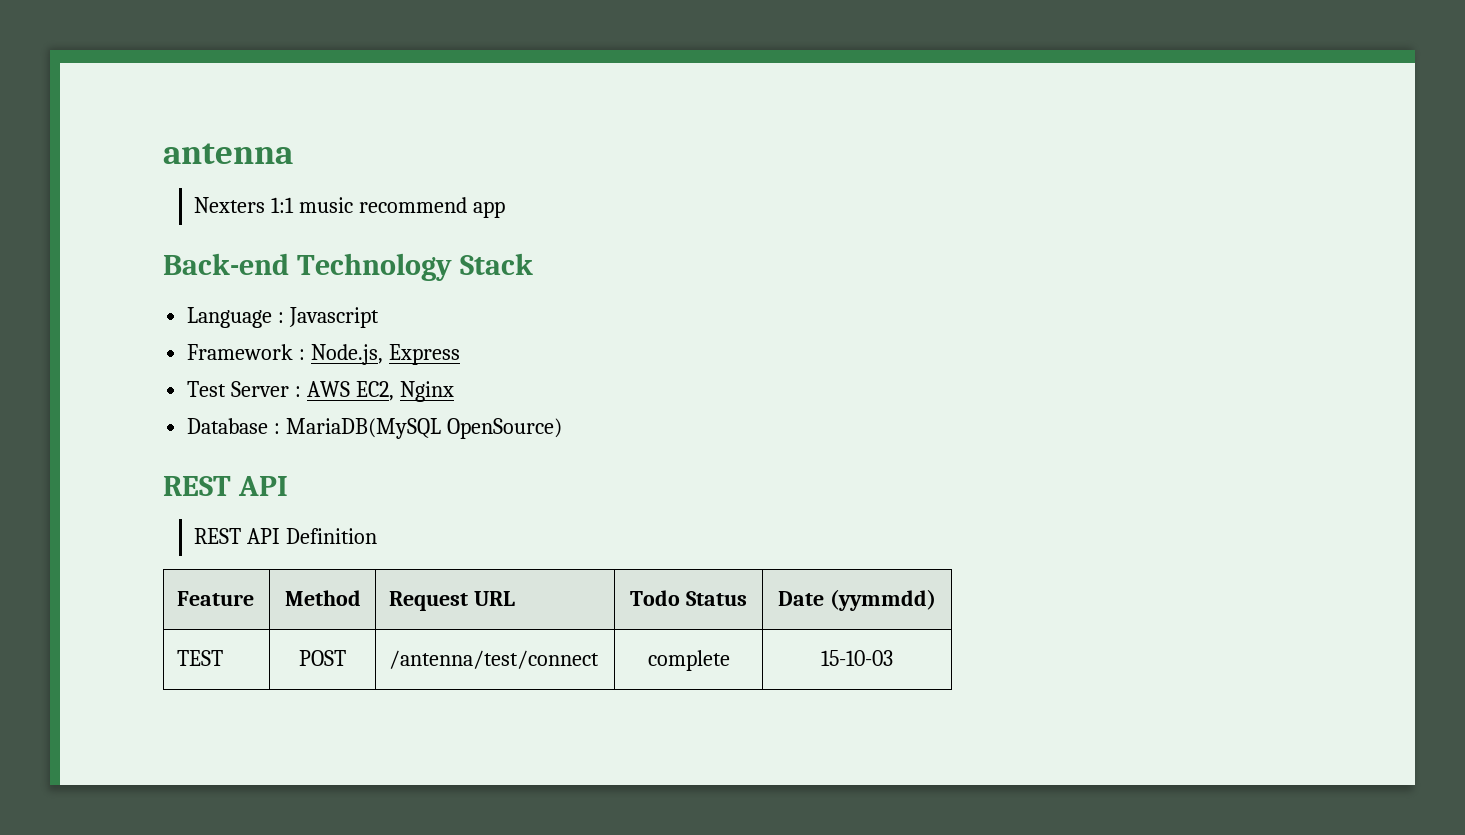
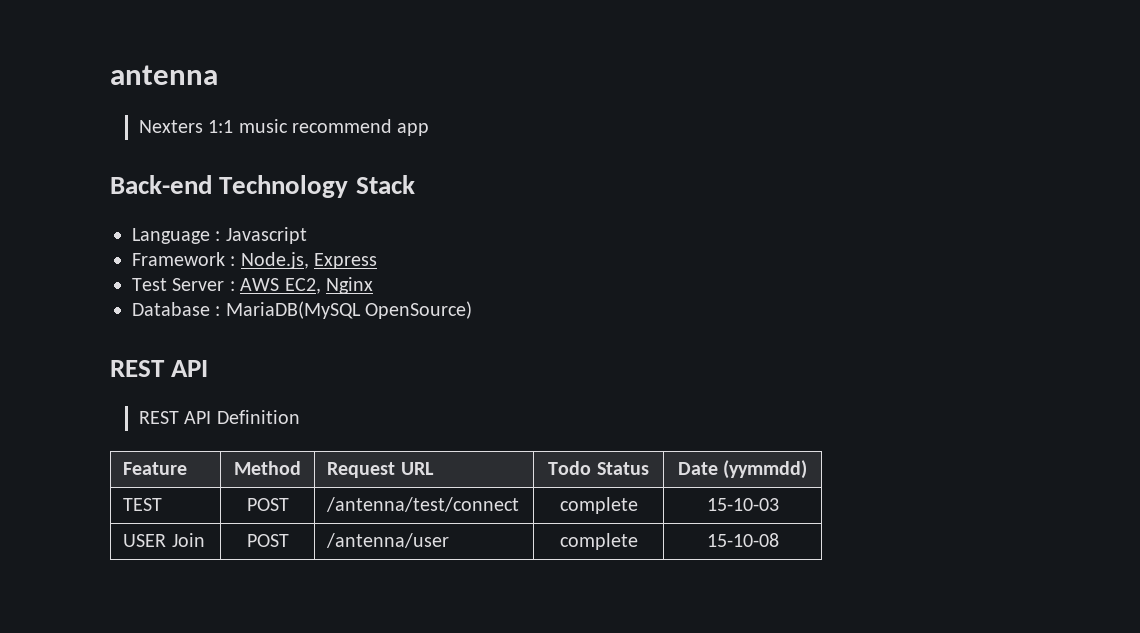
(893, 658) none -> [123,533,205,547] [246,534,289,547] [326,533,450,548] [559,533,638,550] [706,533,779,547] // USER Join | POST | /antenna/user | complete | 15-10-08

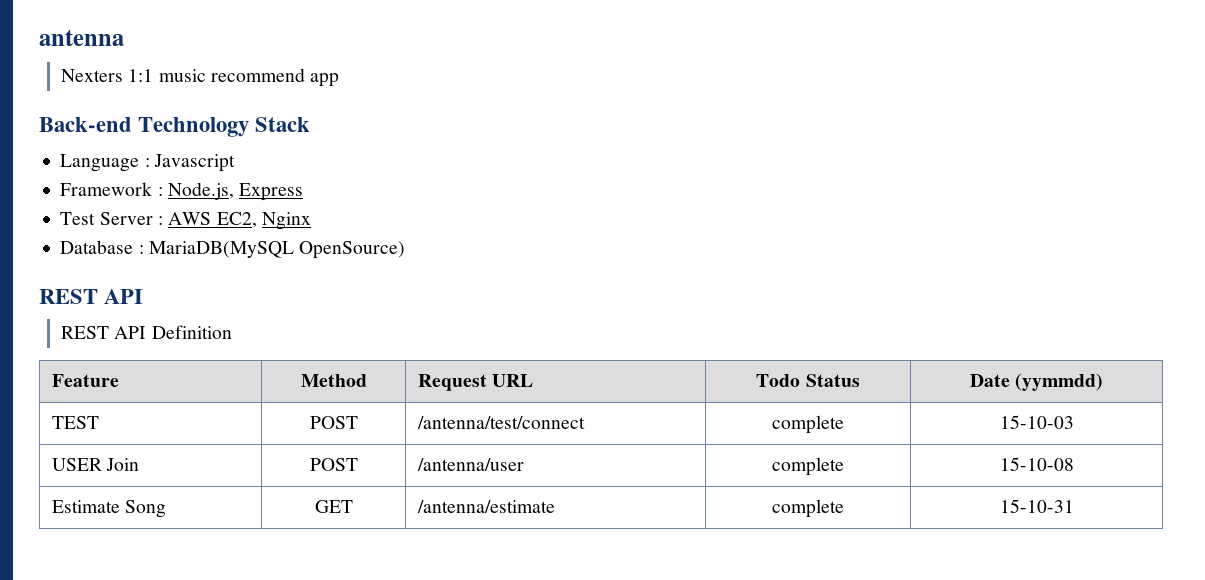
(779, 540) none -> [52,500,167,518] [314,500,353,513] [417,500,556,513] [772,499,844,518] [999,499,1074,513] // Estimate Song | GET | /antenna/estimate | complete | 15-10-31

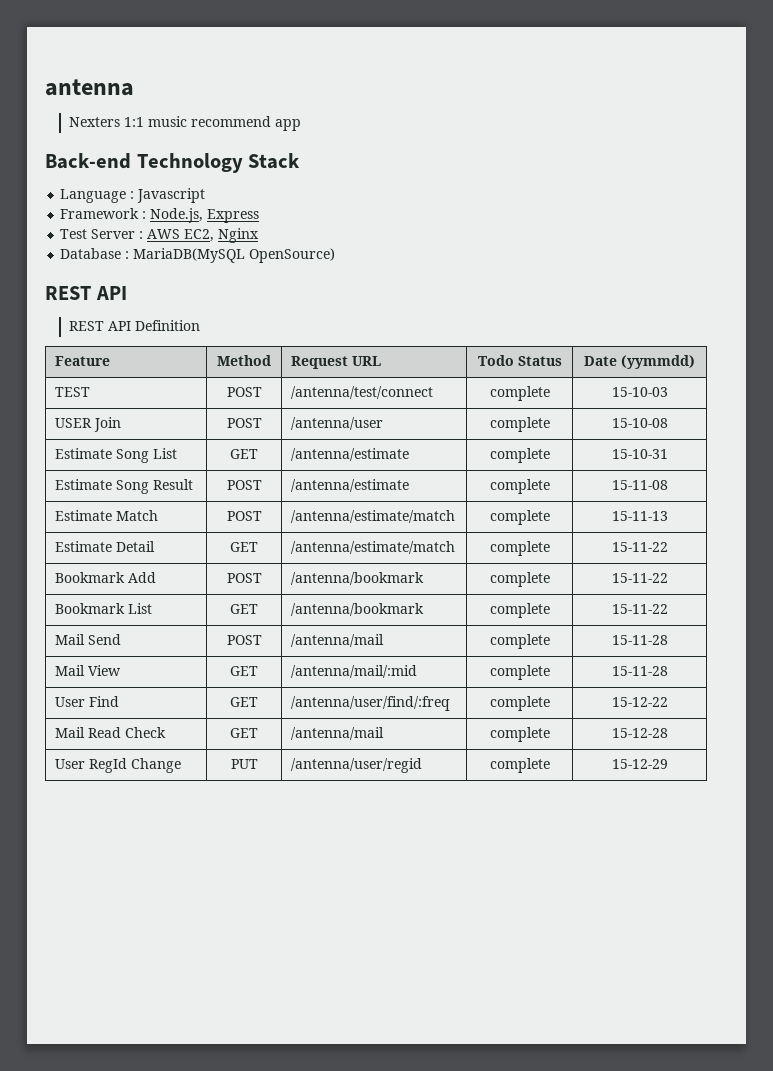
(167, 509) none -> [153,448,178,459] List
(1074, 506) none -> [55,479,194,494] [226,480,262,490] [291,479,410,492] [489,479,550,494] [611,480,668,490] [55,510,159,521] [226,511,262,521] [291,510,456,523] [489,510,550,525] [611,511,668,521] [55,541,156,552] [230,542,258,552] [291,541,456,554] [489,541,550,556] [611,542,668,552] [55,572,157,583] [226,573,262,583] [291,572,425,585] [489,572,550,587] [611,573,668,583] [55,603,153,614] [230,604,258,614] [291,603,425,616] [489,603,550,618] [611,604,668,614] [55,634,122,645] [226,635,262,645] [291,634,385,647] [489,634,550,649] [611,635,668,645] [55,665,122,676] [230,666,258,676] [291,665,418,678] [489,665,550,680] [611,666,668,676] [55,696,120,707] [230,697,258,707] [291,696,451,711] [489,696,550,711] [611,697,668,707] [55,727,167,738] [230,728,258,738] [291,727,385,740] [489,727,550,742] [611,728,668,738] [55,758,182,773] [230,759,258,769] [291,758,423,773] [489,758,550,773] [611,759,668,769] // Estimate Song Result | POST | /antenna/estimate | complete | 15-11-08 // Estimate Match | POST | /antenna/estimate/match | complete | 15-11-13 // Estimate Detail | GET | /antenna/estimate/match | complete | 15-11-22 // Bookmark Add | POST | /antenna/bookmark | complete | 15-11-22 // Bookmark List | GET | /antenna/bookmark | complete | 15-11-22 // Mail Send | POST | /antenna/mail | complete | 15-11-28 // Mail View | GET | /antenna/mail/:mid | complete | 15-11-28 // User Find | GET | /antenna/user/find/:freq | complete | 15-12-22 // Mail Read Check | GET | /antenna/mail | complete | 15-12-28 // User RegId Change | PUT | /antenna/user/regid | complete | 15-12-29

